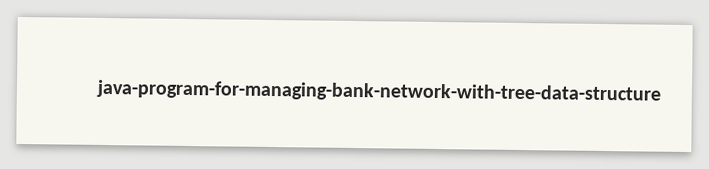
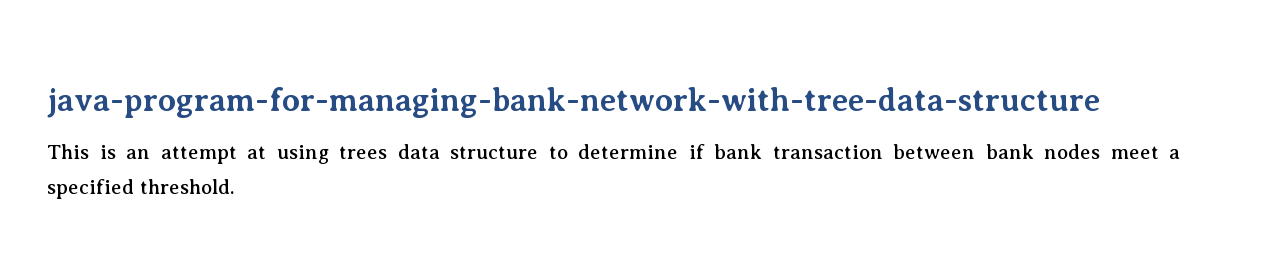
(661, 91) none -> [47,144,1180,164] [47,179,234,199] // This is an attempt at using trees data structure to determine if bank transaction between bank nodes meet a specified threshold.

